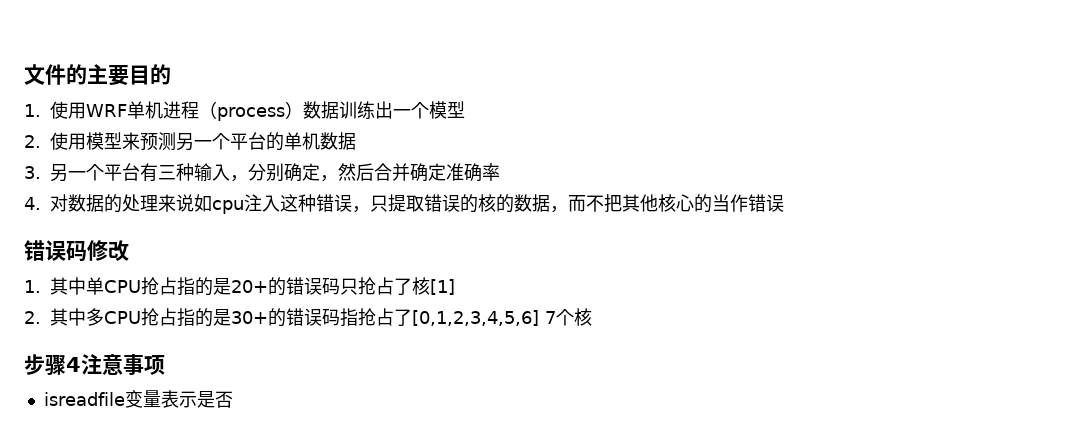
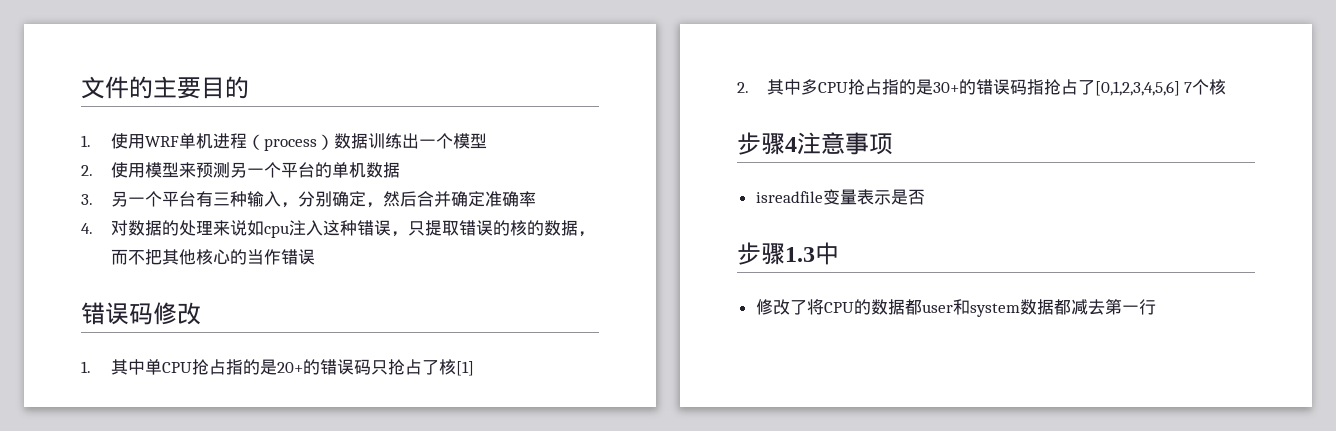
(233, 399) none -> [737,242,839,265] [755,299,1156,317] // 步骤1.3中 // 修改了将CPU的数据都user和system数据都减去第一行

